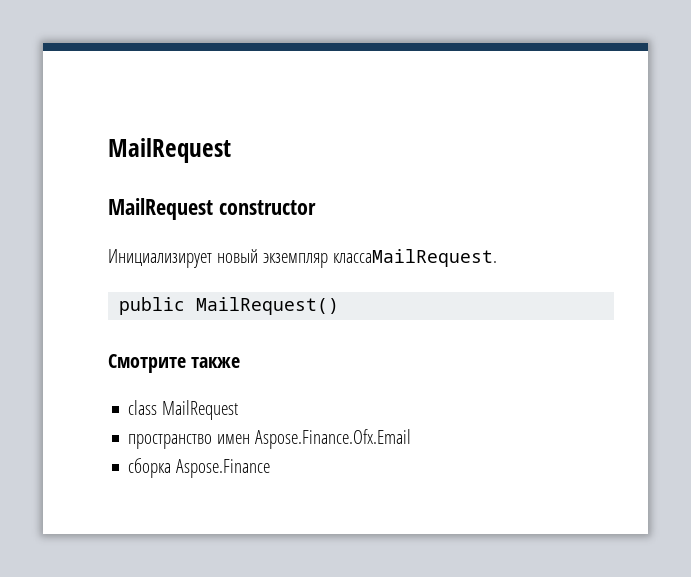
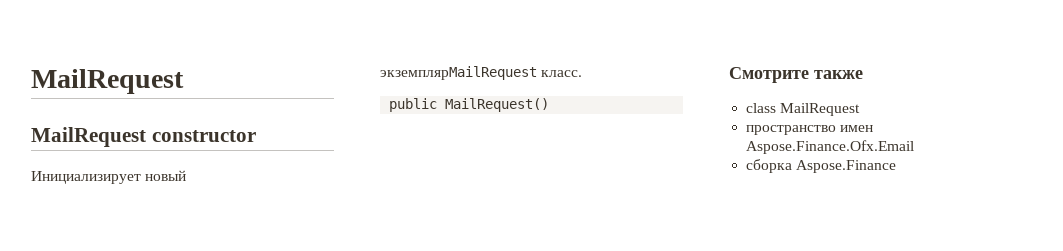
[262,249,497,268] экземпляр классаMailRequest. -> [380,66,583,80] экземплярMailRequest класс.

